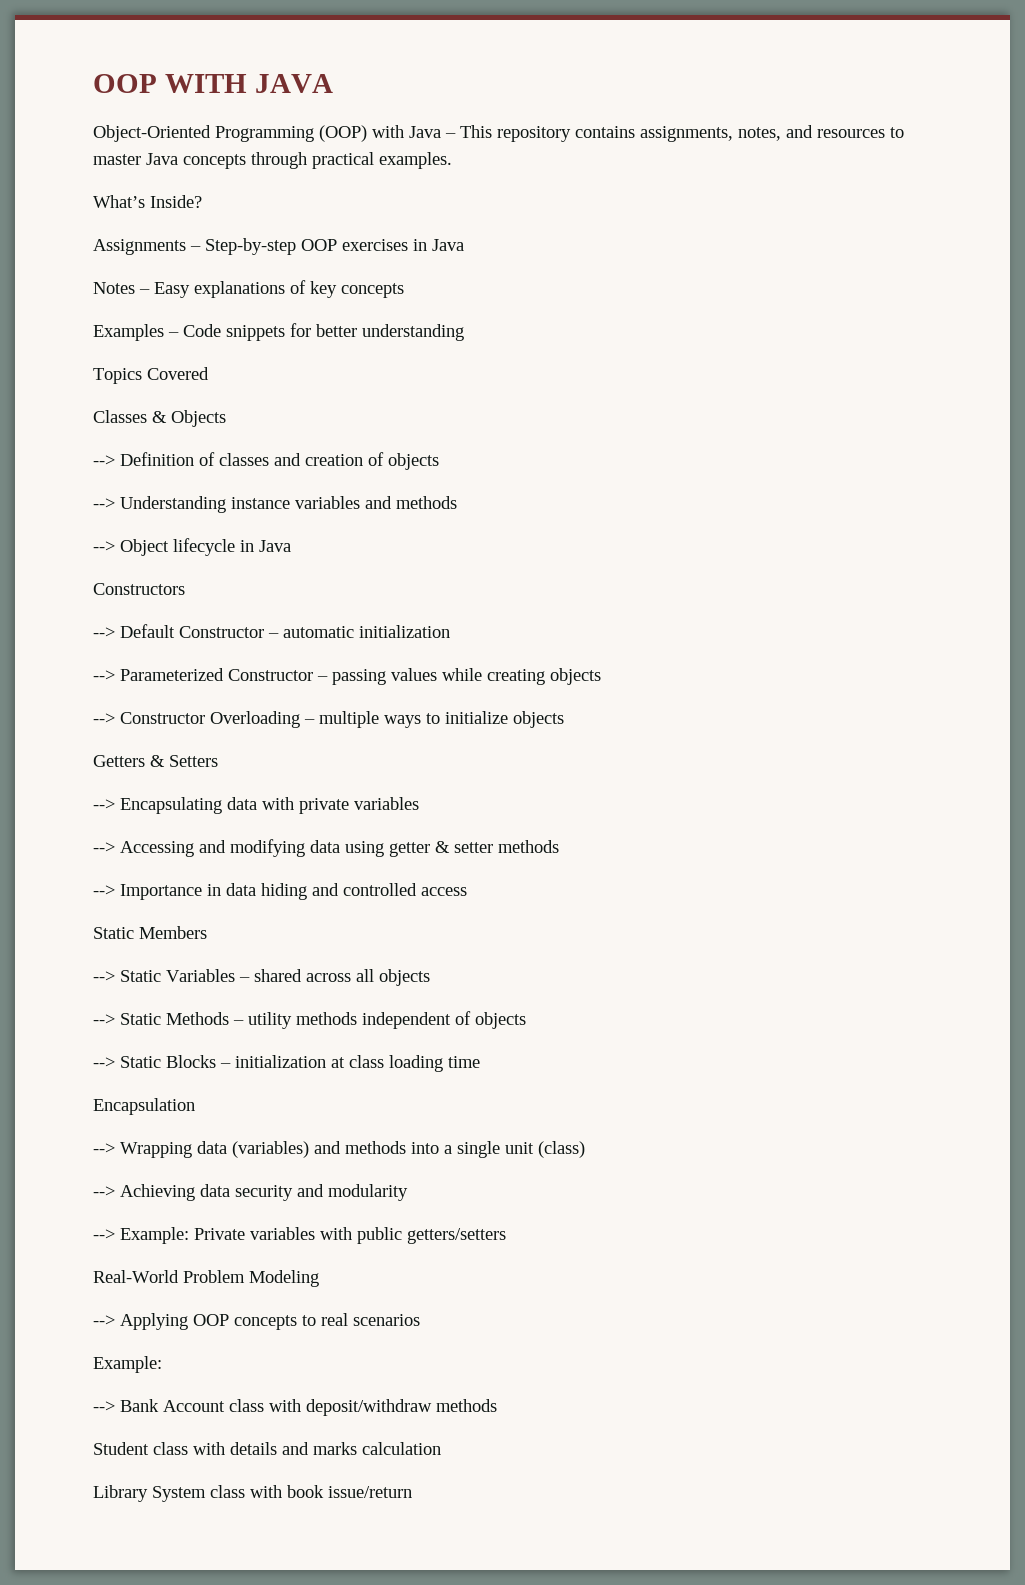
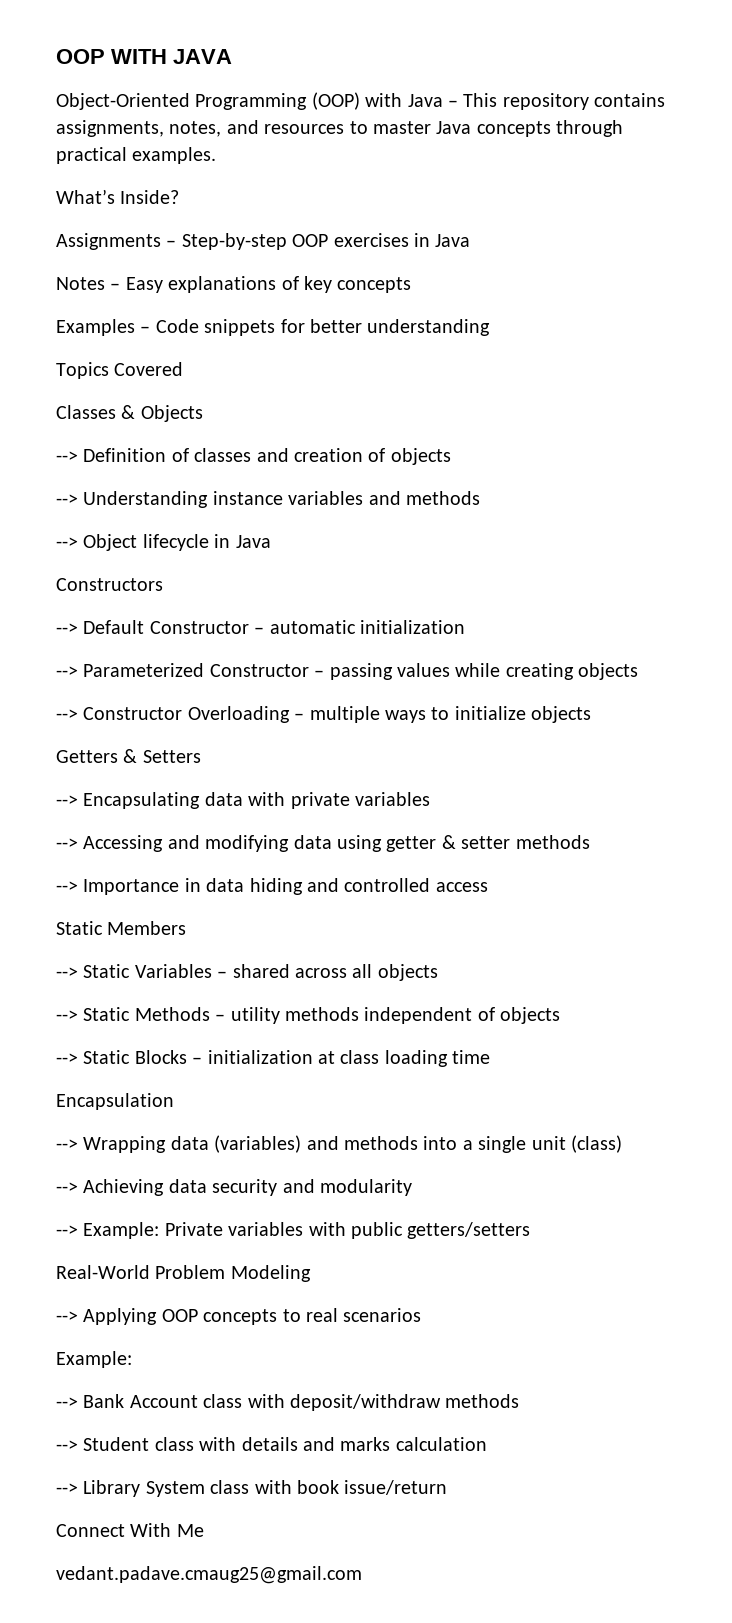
(497, 1405) none -> [56,1440,78,1451] -->
(441, 1448) none -> [56,1483,78,1494] -->
(412, 1492) none -> [56,1523,204,1537] [56,1566,362,1584] // Connect With Me // vedant.padave.cmaug25@gmail.com

